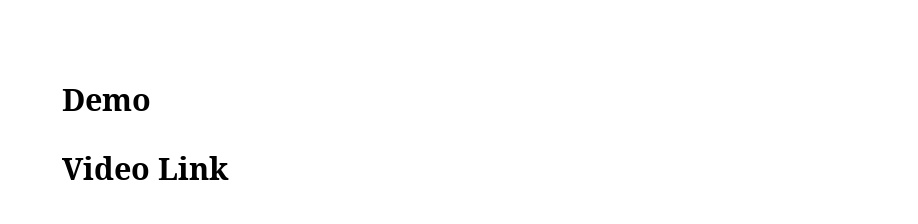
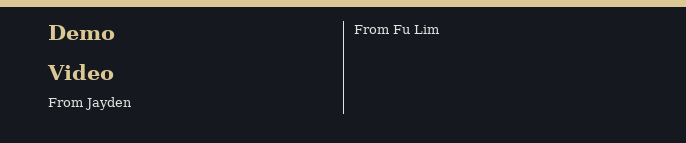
[158,156,230,180] Link -> [48,97,132,110] [354,25,439,34] // From Jayden // From Fu Lim

